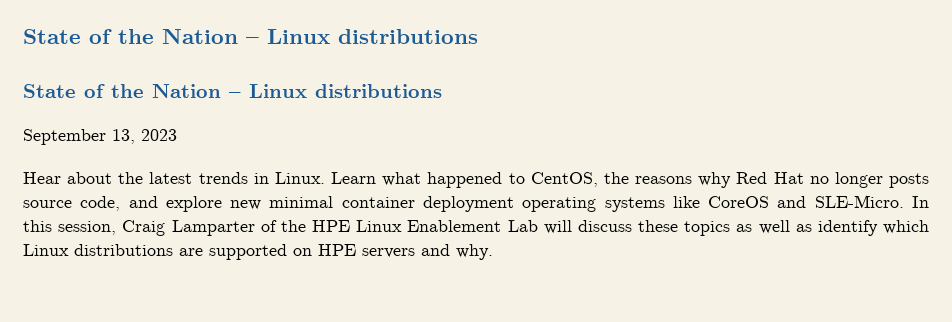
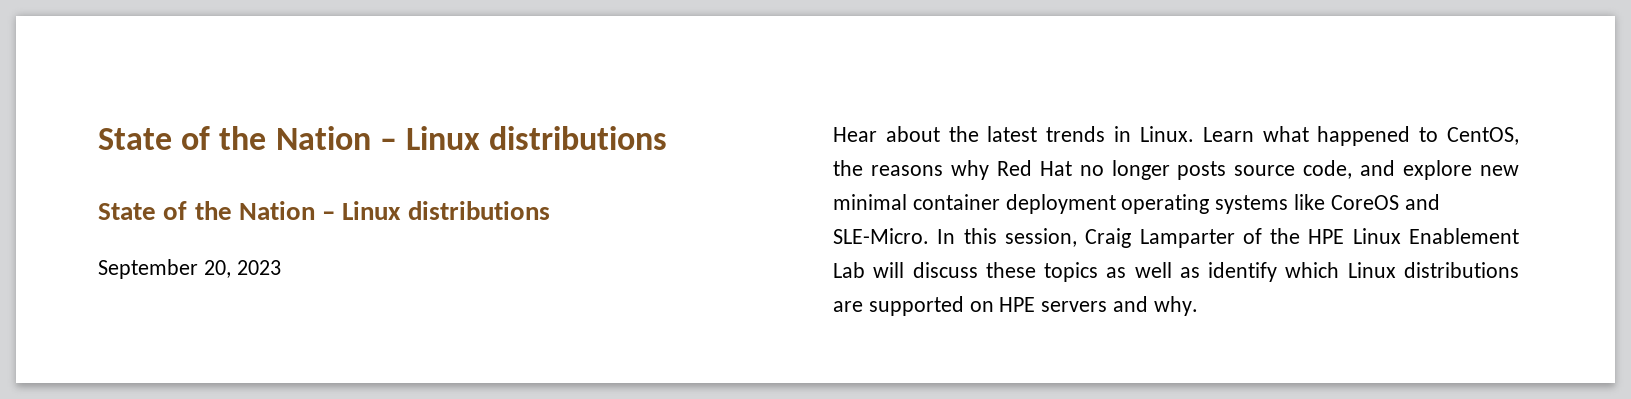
[112,129,135,144] 13, -> [203,260,231,278] 20,

